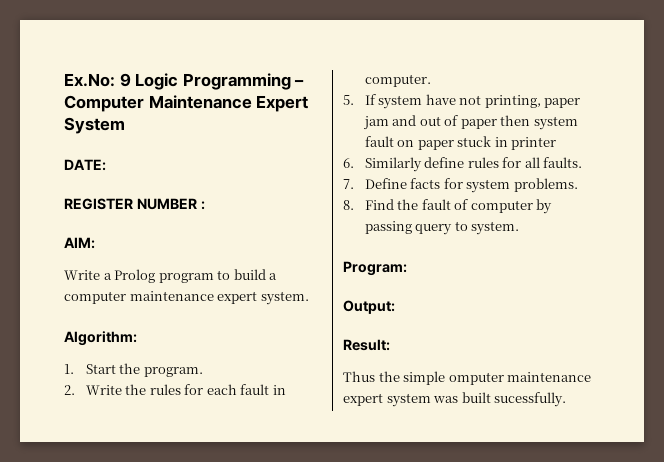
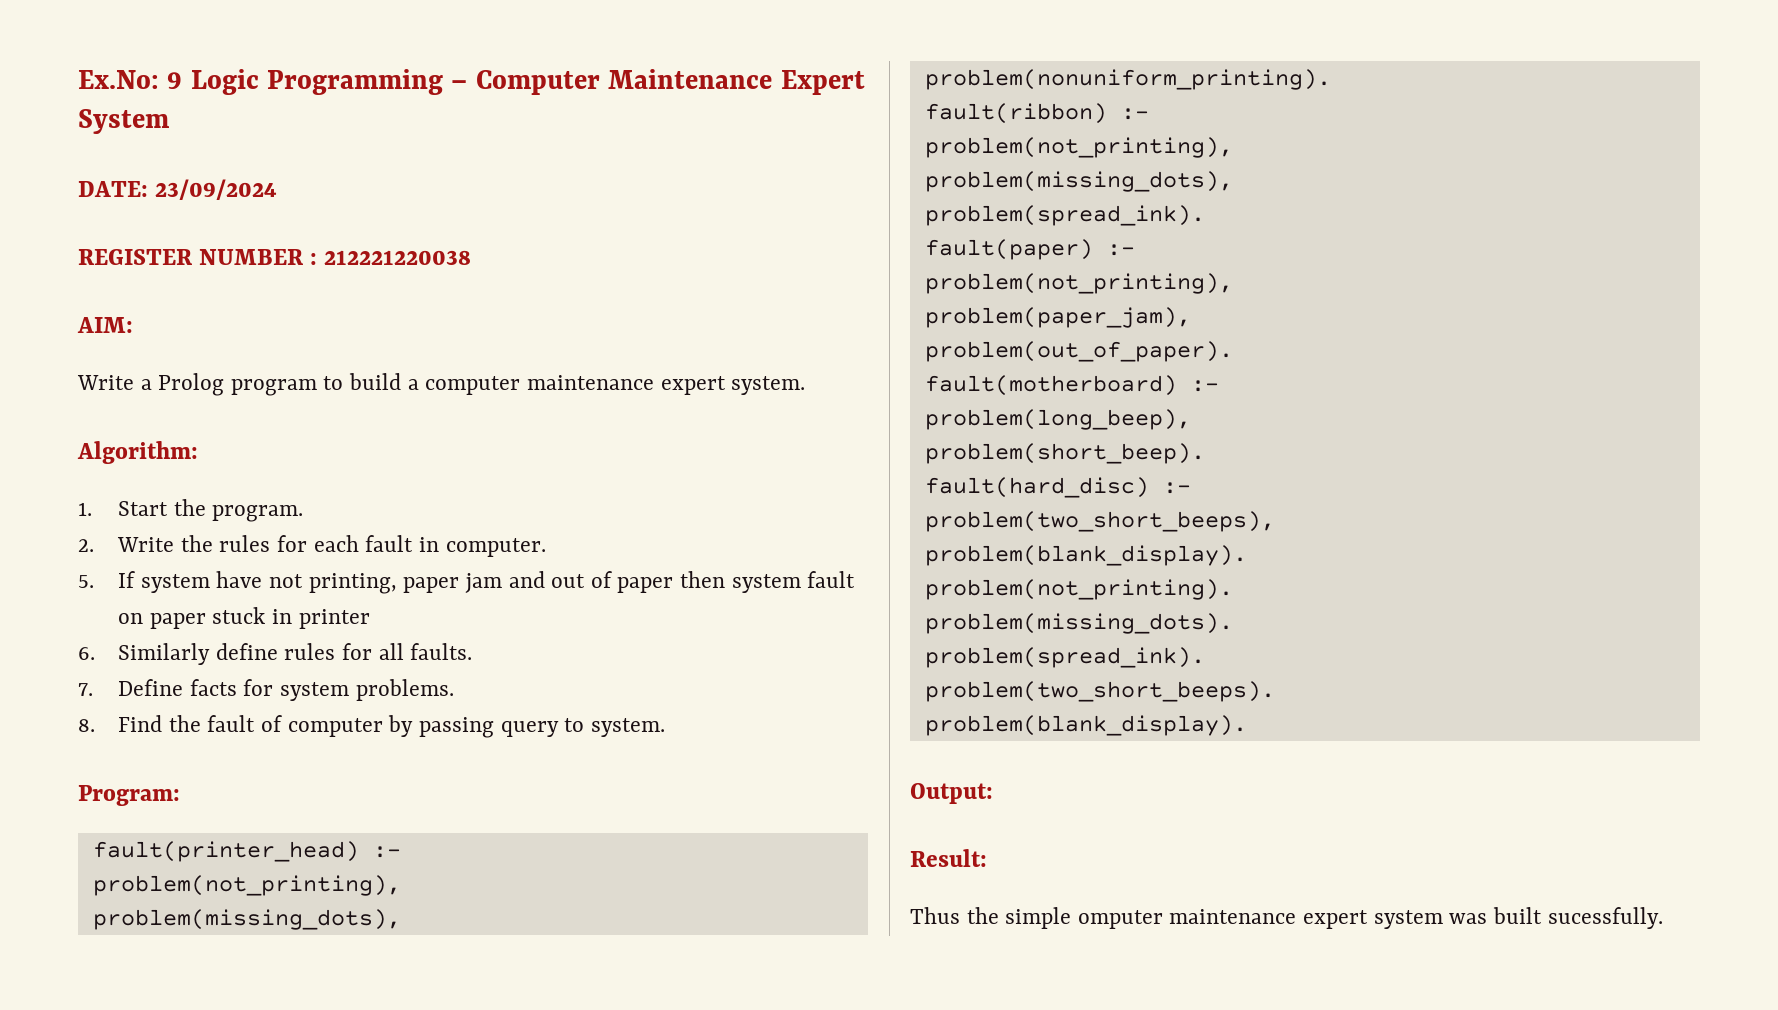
(106, 165) none -> [155,179,278,200] 23/09/2024
(205, 205) none -> [324,250,472,265] 212221220038
(407, 268) none -> [92,841,401,862] [92,875,401,896] [92,909,401,930] [924,69,1331,90] [924,103,1149,124] [924,137,1233,158] [924,171,1233,192] [924,205,1205,226] [924,239,1135,260] [924,273,1233,294] [924,307,1191,328] [924,341,1233,362] [924,375,1219,396] [924,409,1191,430] [924,443,1205,464] [924,477,1191,498] [924,511,1275,532] [924,545,1247,566] [924,579,1233,600] [924,613,1233,634] [924,647,1205,668] [924,681,1275,702] [924,715,1247,736] // fault(printer_head) :- // problem(not_printing), // problem(missing_dots), // problem(nonuniform_printing). // fault(ribbon) :- // problem(not_printing), // problem(missing_dots), // problem(spread_ink). // fault(paper) :- // problem(not_printing), // problem(paper_jam), // problem(out_of_paper). // fault(motherboard) :- // problem(long_beep), // problem(short_beep). // fault(hard_disc) :- // problem(two_short_beeps), // problem(blank_display). // problem(not_printing). // problem(missing_dots). // problem(spread_ink). // problem(two_short_beeps). // problem(blank_display).

